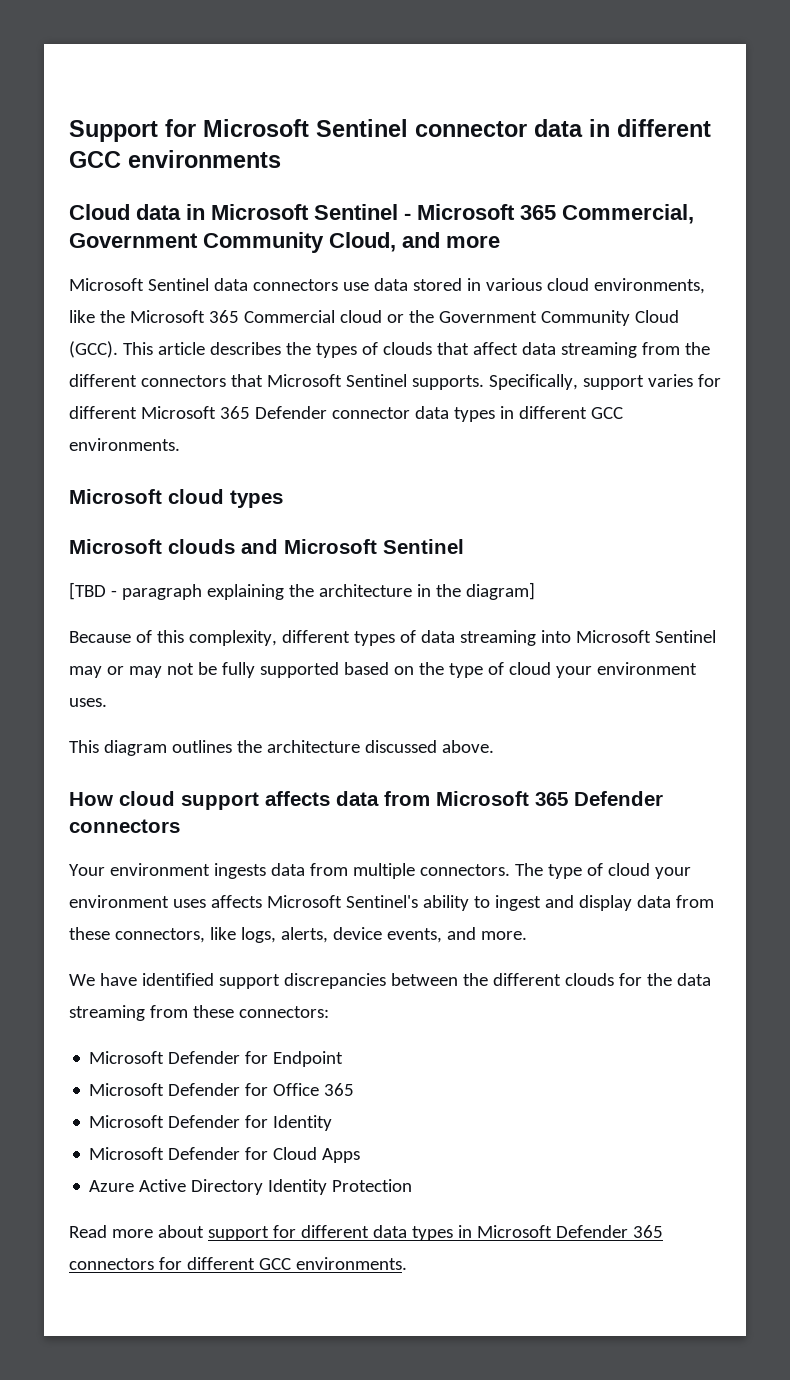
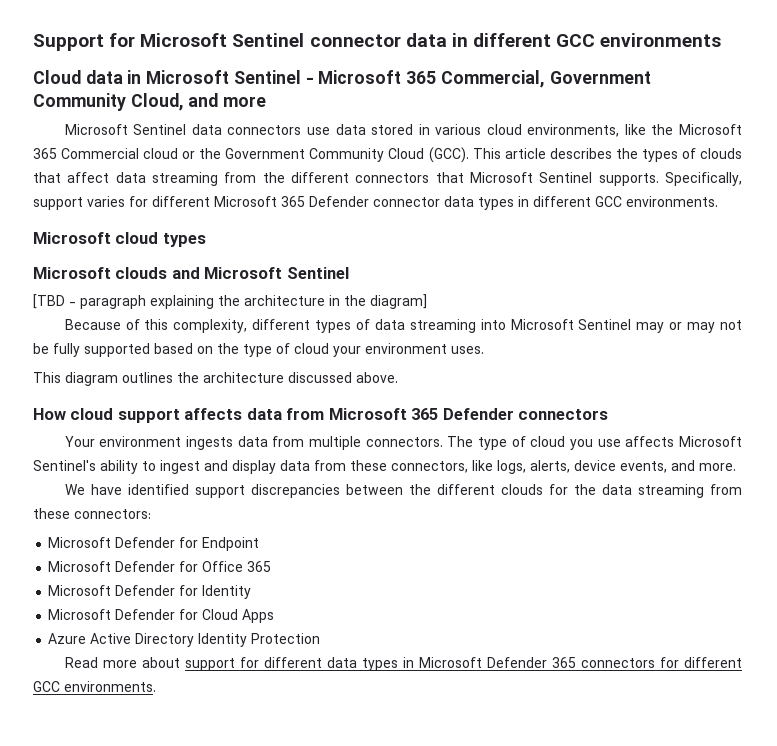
[654,867,691,879] [69,895,206,908] your environment uses -> [570,439,621,450] you use

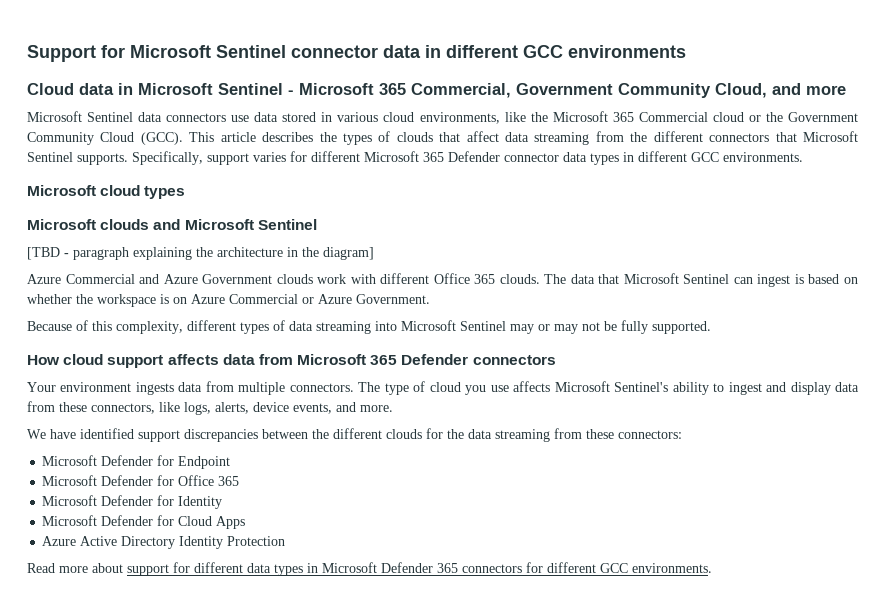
(427, 301) none -> [27,273,858,287] [27,294,430,307] // Azure Commercial and Azure Government clouds work with different Office 365 clouds. The data that Microsoft Sentinel can ingest is based on whether the workspace is on Azure Commercial or Azure Government.
[84,343,484,357] [33,372,398,386] supported based on the type of cloud your environment uses. // This diagram outlines the architecture discussed above. -> [652,321,711,334] supported.

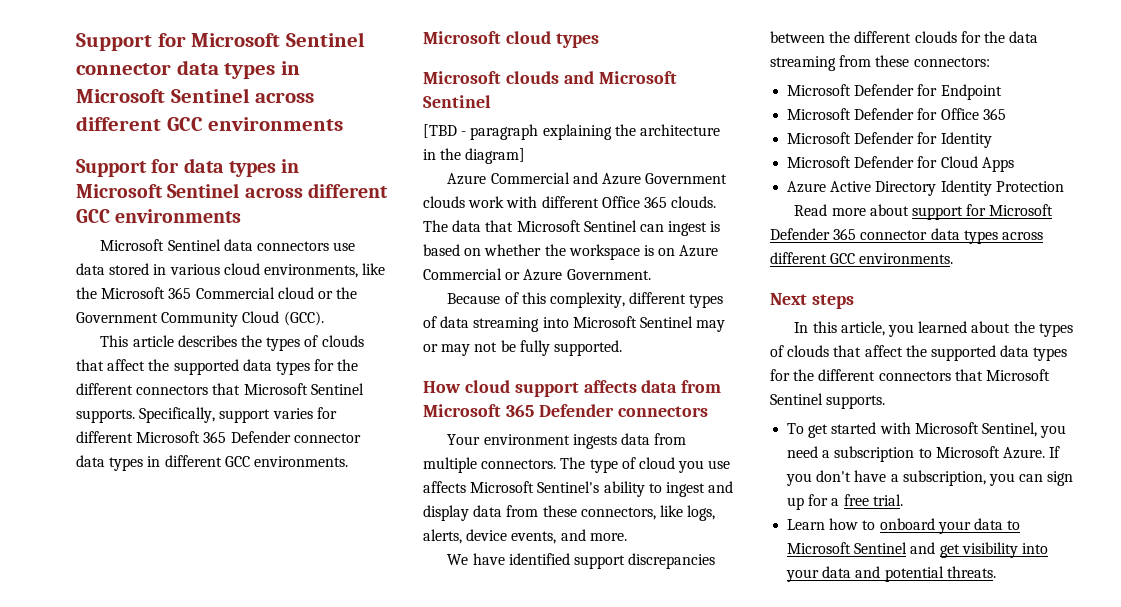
[425,45,686,58] [27,83,846,98] in different GCC environments // Cloud data in Microsoft Sentinel - Microsoft 365 Commercial, Government Community Cloud, and more -> [224,61,301,79] [76,88,315,103] [76,116,344,131] [76,158,300,177] [76,183,388,198] [76,209,242,223] types in Microsoft Sentinel across different GCC environments // Support for data types in Microsoft Sentinel across different GCC environments
(183, 138) none -> (324, 318) //
[505,131,624,145] data streaming from -> [148,359,335,375] the supported data types for
[194,562,712,576] different data types in Microsoft Defender 365 connectors for different GCC environments. -> [989,204,1054,216] [770,228,1043,244] [770,252,954,264] [770,293,854,309] [794,321,1073,337] [770,345,1068,361] [770,369,1050,381] [770,393,886,409] [787,422,1067,438] [787,446,1061,462] [786,470,1074,486] [787,494,903,510] [787,518,1021,534] [787,542,1048,558] [786,566,996,582] Microsoft Defender 365 connector data types across different GCC environments. // Next steps // In this article, you learned about the types of clouds that affect the supported data types for the different connectors that Microsoft Sentinel supports. // To get started with Microsoft Sentinel, you need a subscription to Microsoft Azure. If you don't have a subscription, you can sign up for a free trial. // Learn how to onboard your data to Microsoft Sentinel and get visibility into your data and potential threats.

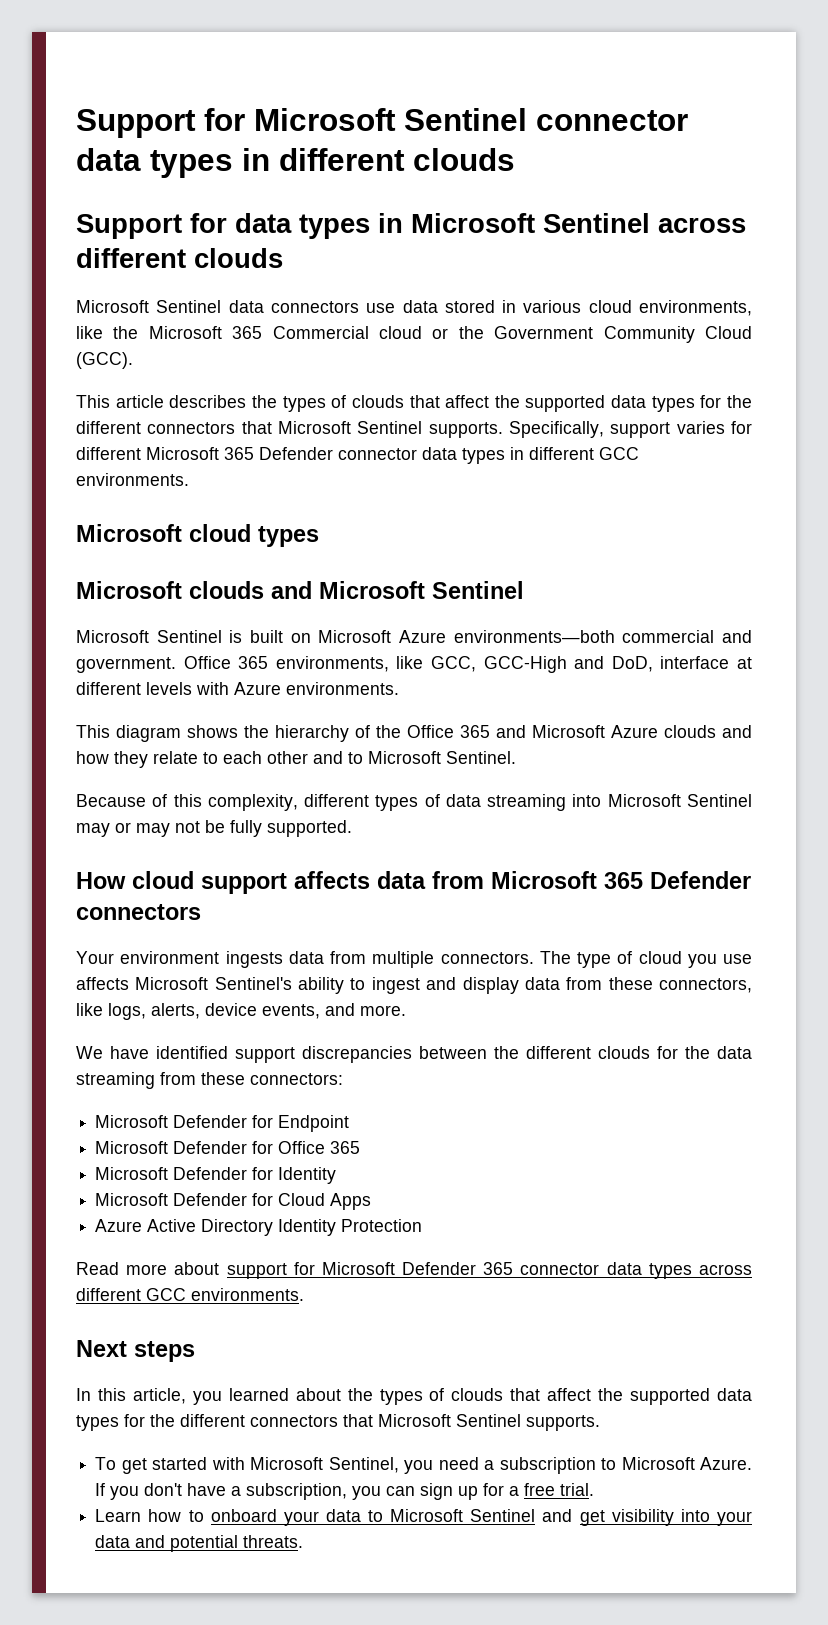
[76,88,315,103] [76,116,344,131] Microsoft Sentinel across different GCC environments -> [279,148,515,171] different clouds
[76,209,242,223] GCC environments -> [194,248,283,268] clouds
[423,124,720,140] [423,148,526,164] [447,172,728,185] [423,196,717,208] [423,220,721,236] [423,244,719,260] [423,268,651,281] [TBD - paragraph explaining the architecture in the diagram] // Azure Commercial and Azure Government clouds work with different Office 365 clouds. The data that Microsoft Sentinel can ingest is based on whether the workspace is on Azure Commercial or Azure Government. -> [76,630,752,643] [76,656,753,673] [76,682,399,695] [76,725,752,742] [76,751,516,768] Microsoft Sentinel is built on Microsoft Azure environments—both commercial and government. Office 365 environments, like GCC, GCC-High and DoD, interface at different levels with Azure environments. // This diagram shows the hierarchy of the Office 365 and Microsoft Azure clouds and how they relate to each other and to Microsoft Sentinel.

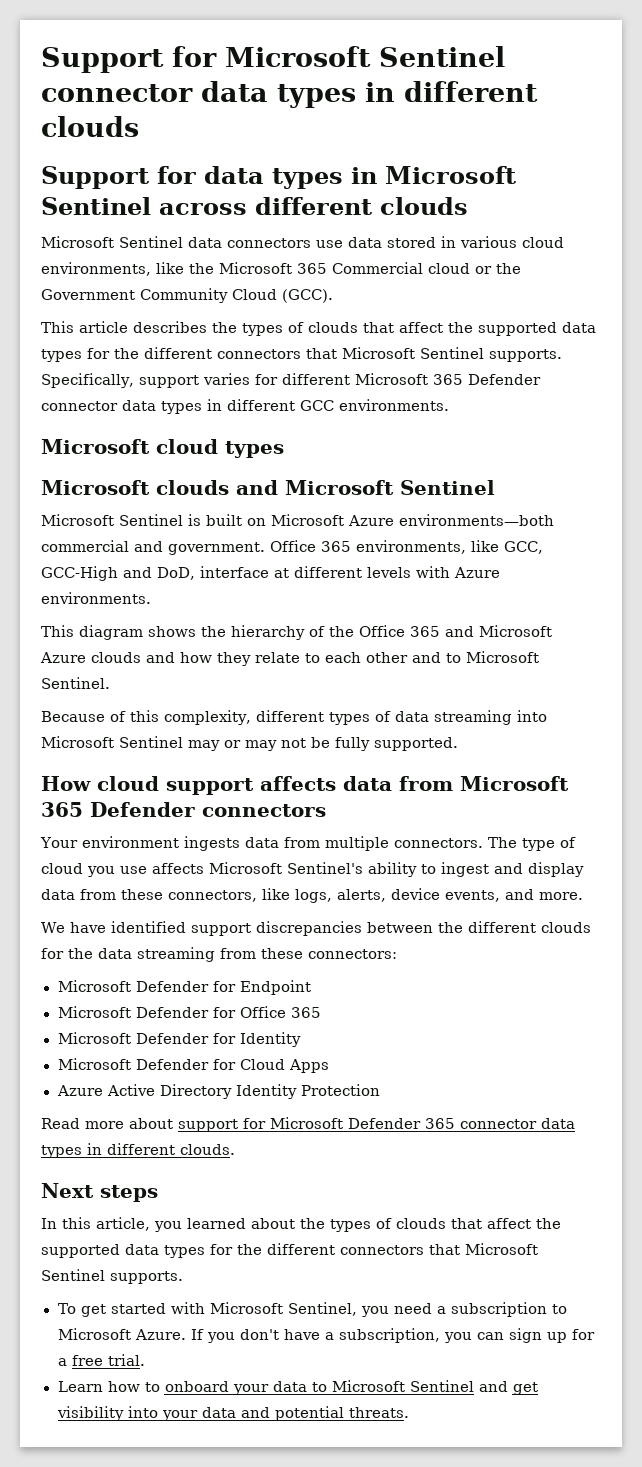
[698,1264,752,1275] [76,1288,304,1301] across different GCC environments. -> [87,1143,235,1155] in different clouds.

